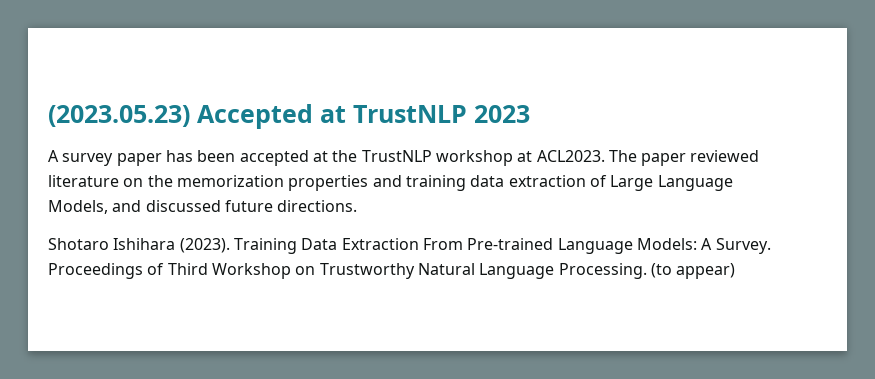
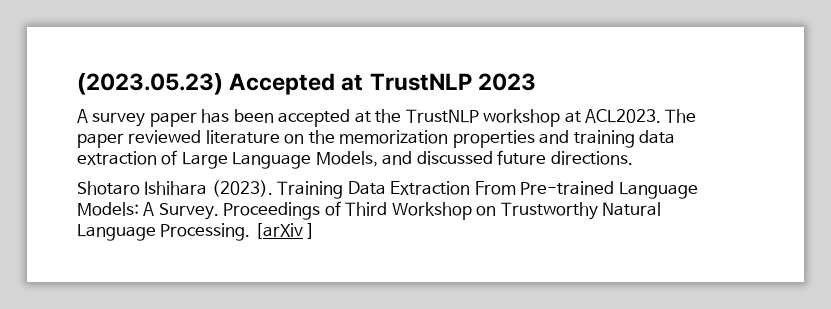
[650,263,736,279] (to appear) -> [254,223,316,239] [arXiv ]

